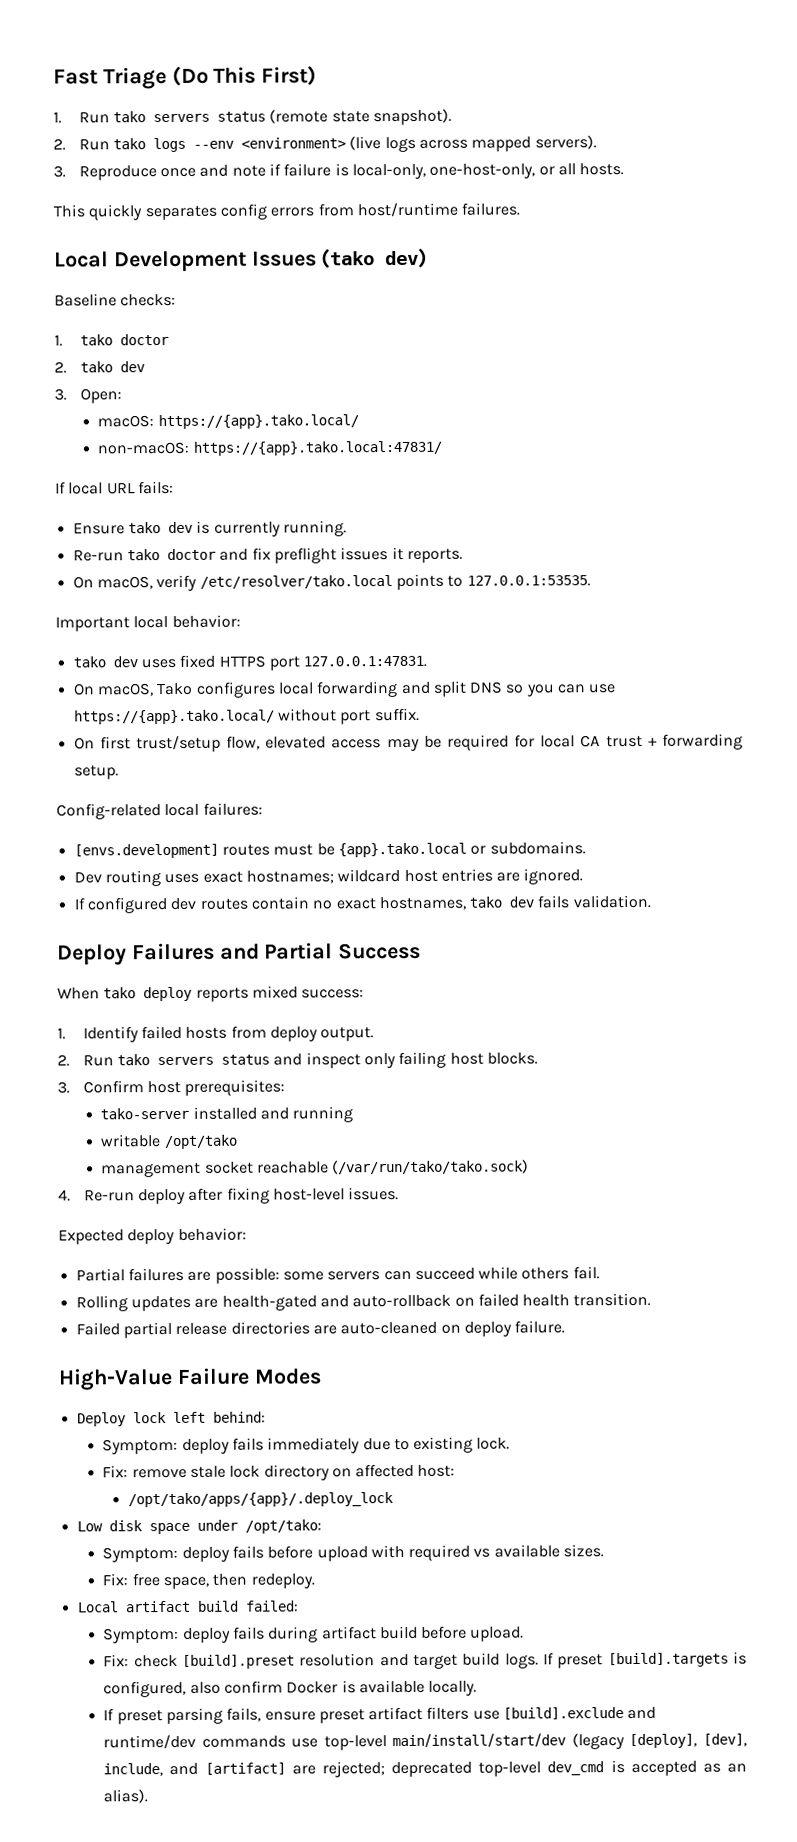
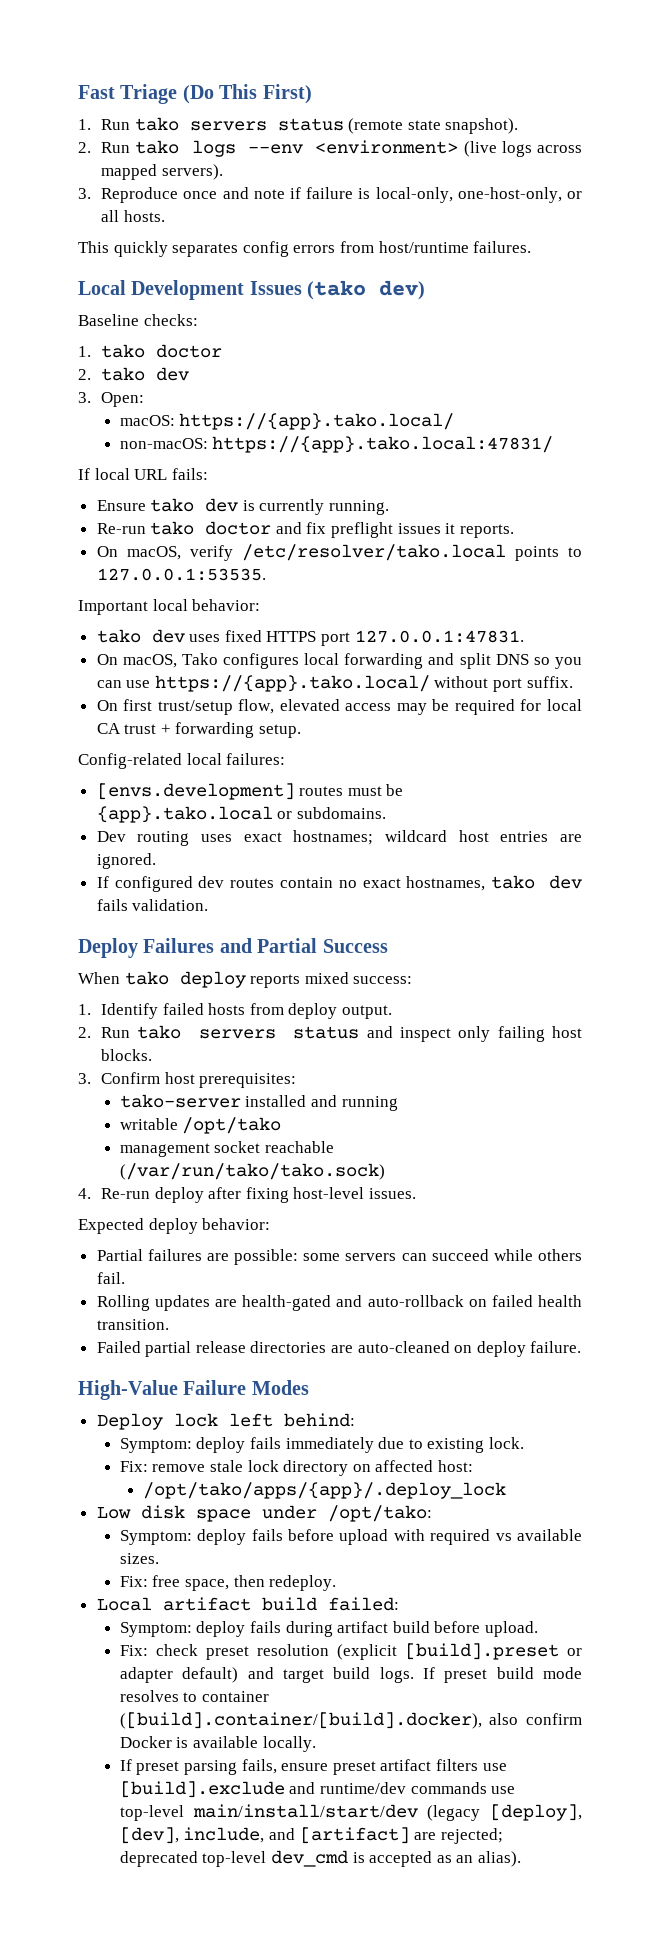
[181,1653,376,1669] [build].preset resolution -> [205,1643,582,1660] [119,1667,239,1683] preset resolution (explicit [build].preset or adapter default)
[607,1651,747,1668] [103,1680,187,1698] [build].targets is configured, -> [496,1667,582,1679] [119,1690,269,1702] [119,1712,482,1729] build mode resolves to container ([build].container/[build].docker),

